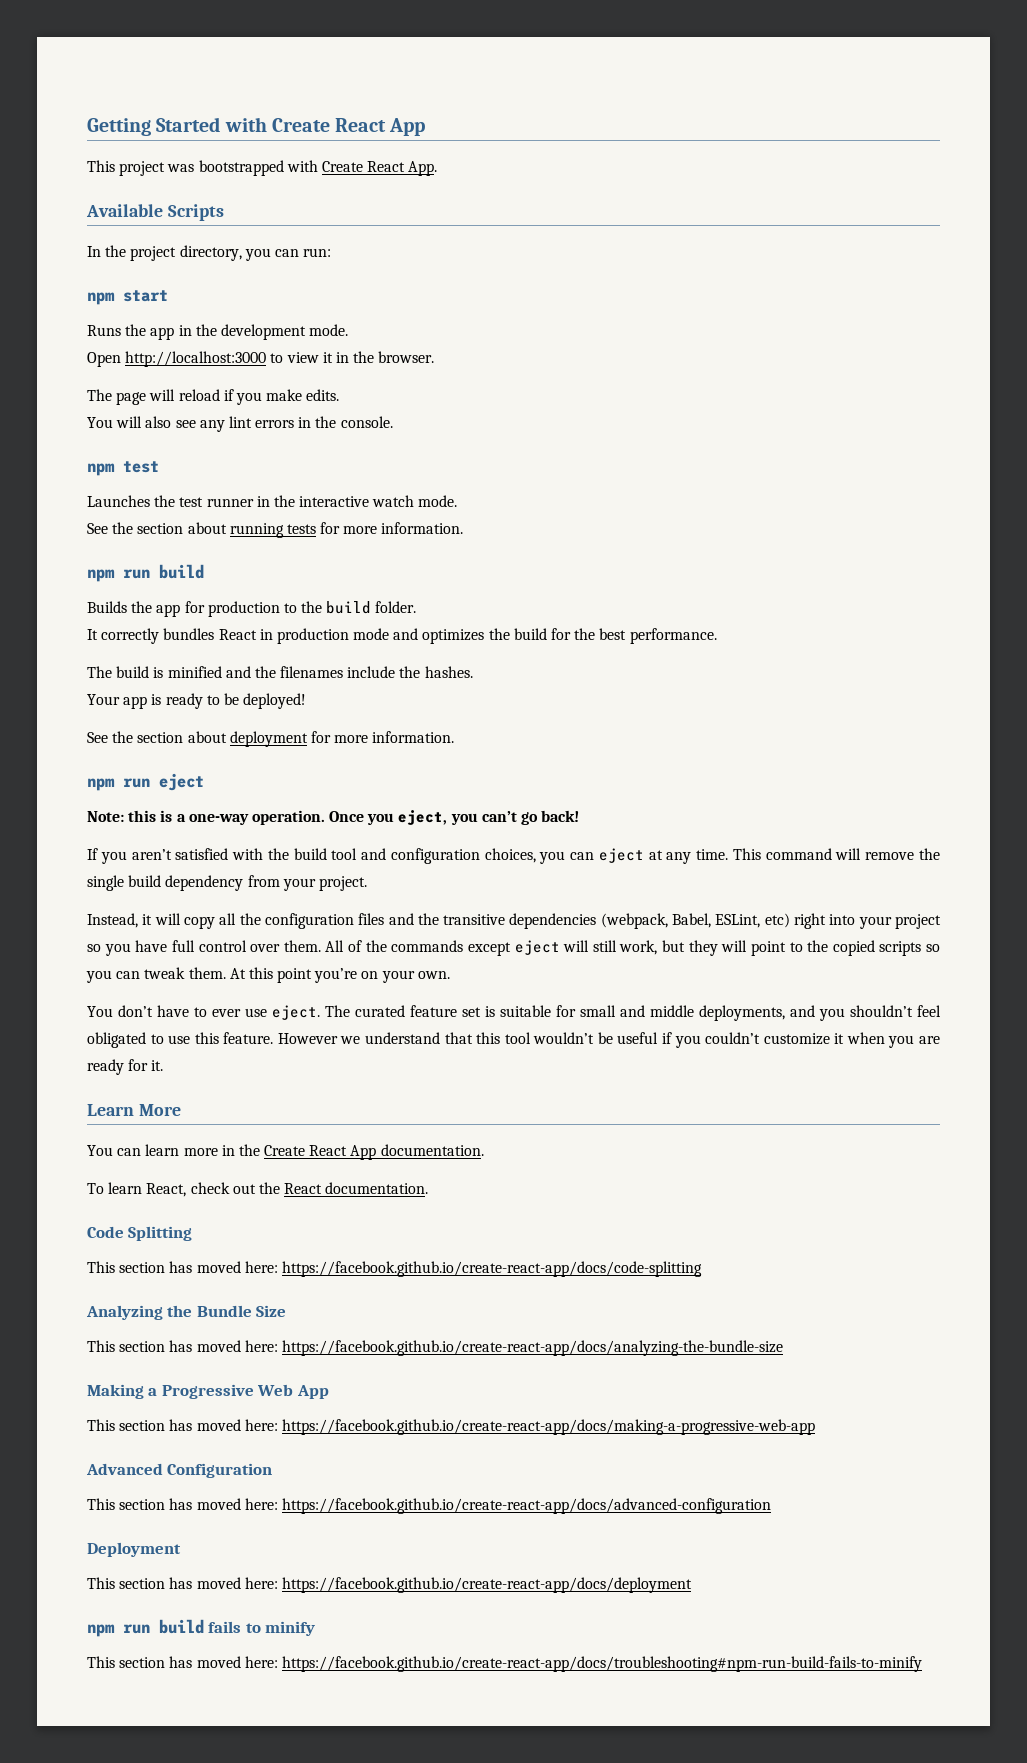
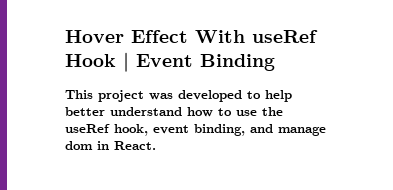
[87,117,426,136] [87,160,438,176] [86,204,224,221] [87,245,332,261] [87,290,168,305] [87,324,349,340] [87,351,435,367] [87,389,340,405] [87,416,393,432] [87,461,159,476] [87,495,458,507] [87,522,464,538] [87,564,204,582] [87,601,417,617] [87,628,717,644] [87,666,473,678] [87,693,307,709] [87,731,455,747] [87,773,204,791] [87,810,580,825] [87,848,941,864] [87,875,367,891] [87,913,941,929] [87,940,940,956] [86,967,450,983] [87,1005,941,1021] [87,1032,940,1048] [87,1059,164,1075] [87,1104,181,1116] [87,1144,484,1160] [87,1182,429,1197] [87,1226,193,1241] [87,1261,702,1277] [86,1305,287,1320] [87,1340,783,1356] [87,1384,329,1399] [87,1419,815,1435] [86,1463,273,1478] [87,1498,771,1514] [87,1542,181,1557] [87,1577,692,1593] [87,1619,316,1637] [87,1656,922,1672] Getting Started with Create React App // This project was bootstrapped with Create React App. // Available Scripts // In the project directory, you can run: // npm start // Runs the app in the development mode. // Open http://localhost:3000 to view it in the browser. // The page will reload if you make edits. // You will also see any lint errors in the console. // npm test // Launches the test runner in the interactive watch mode. // See the section about running tests for more information. // npm run build // Builds the app for production to the build folder. // It correctly bundles React in production mode and optimizes the build for the best performance. // The build is minified and the filenames include the hashes. // Your app is ready to be deployed! // See the section about deployment for more information. // npm run eject // Note: this is a one-way operation. Once you eject, you can’t go back! // If you aren’t satisfied with the build tool and configuration choices, you can eject at any time. This command will remove the single build dependency from your project. // Instead, it will copy all the configuration files and the transitive dependencies (webpack, Babel, ESLint, etc) right into your project so you have full control over them. All of the commands except eject will still work, but they will point to the copied scripts so you can tweak them. At this point you’re on your own. // You don’t have to ever use eject. The curated feature set is suitable for small and middle deployments, and you shouldn’t feel obligated to use this feature. However we understand that this tool wouldn’t be useful if you couldn’t customize it when you are ready for it. // Learn More // You can learn more in the Create React App documentation. // To learn React, check out the React documentation. // Code Splitting // This section has moved here: https://facebook.github.io/create-react-app/docs/code-splitting // Analyzing the Bundle Size // This section has moved here: https://facebook.github.io/create-react-app/docs/analyzing-the-bundle-size // Making a Progressive Web App // This section has moved here: https://facebook.github.io/create-react-app/docs/making-a-progressive-web-app // Advanced Configuration // This section has moved here: https://facebook.github.io/create-react-app/docs/advanced-configuration // Deployment // This section has moved here: https://facebook.github.io/create-react-app/docs/deployment // npm run build fails to minify // This section has moved here: https://facebook.github.io/create-react-app/docs/troubleshooting#npm-run-build-fails-to-minify -> [65,30,318,43] [65,52,275,72] [65,90,292,102] [65,107,283,117] [65,124,326,136] [65,141,156,150] Hover Effect With useRef Hook | Event Binding // This project was developed to help better understand how to use the useRef hook, event binding, and manage dom in React.

